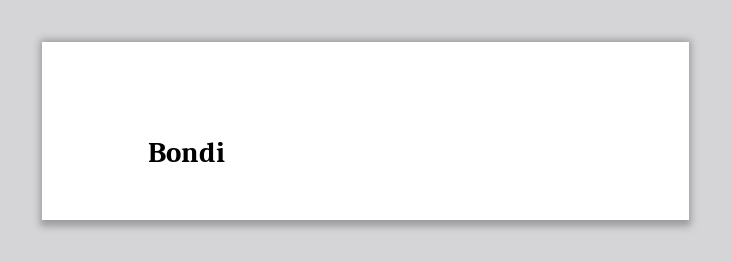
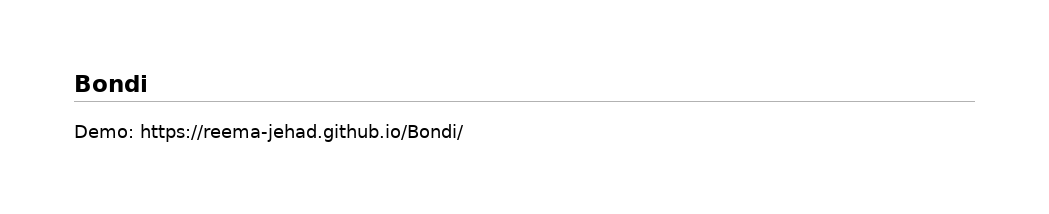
(225, 152) none -> [74,124,464,142] // Demo: https://reema-jehad.github.io/Bondi/

